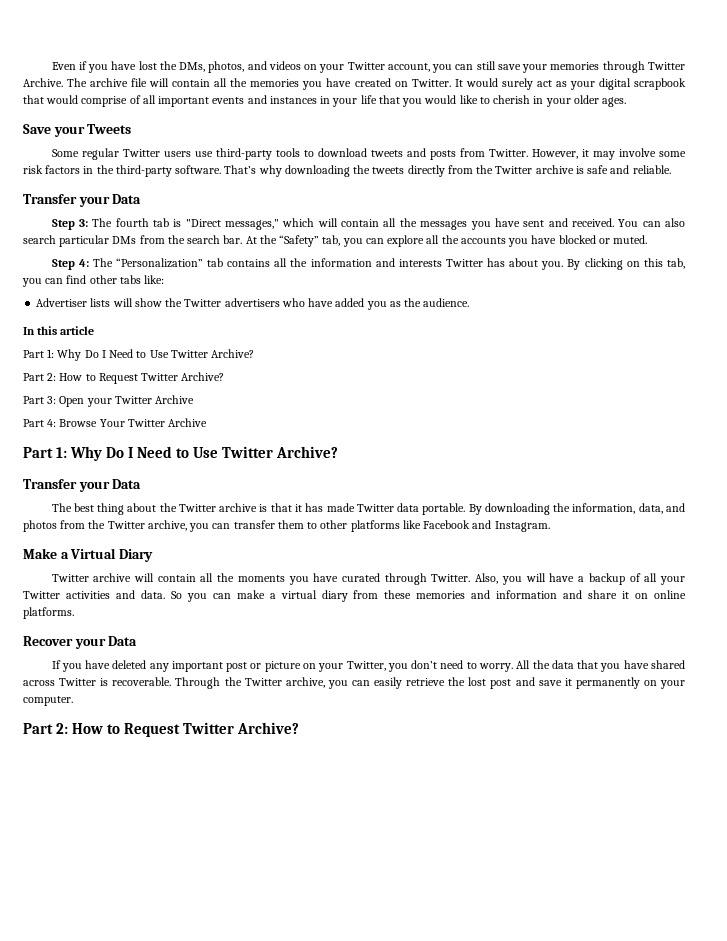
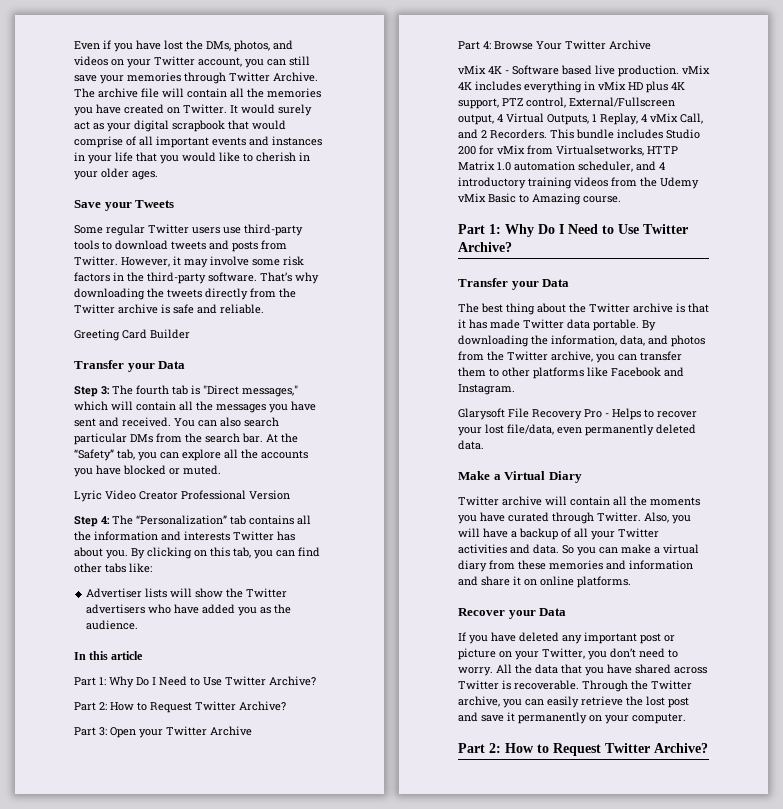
(671, 169) none -> [74,329,190,341] // Greeting Card Builder
(648, 239) none -> [74,490,290,502] // Lyric Video Creator Professional Version
(208, 422) none -> [458,65,710,77] [458,81,685,93] [458,97,675,109] [458,113,703,125] [458,129,700,139] [458,145,678,156] [458,161,665,172] [458,177,699,189] [458,193,621,205] // vMix 4K - Software based live production. vMix 4K includes everything in vMix HD plus 4K support, PTZ control, External/Fullscreen output, 4 Virtual Outputs, 1 Replay, 4 vMix Call, and 2 Recorders. This bundle includes Studio 200 for vMix from Virtualsetworks, HTTP Matrix 1.0 automation scheduler, and 4 introductory training videos from the Udemy vMix Basic to Amazing course.
(550, 526) none -> [458,408,697,420] [458,424,696,436] [458,440,484,450] // Glarysoft File Recovery Pro - Helps to recover your lost file/data, even permanently deleted data.

